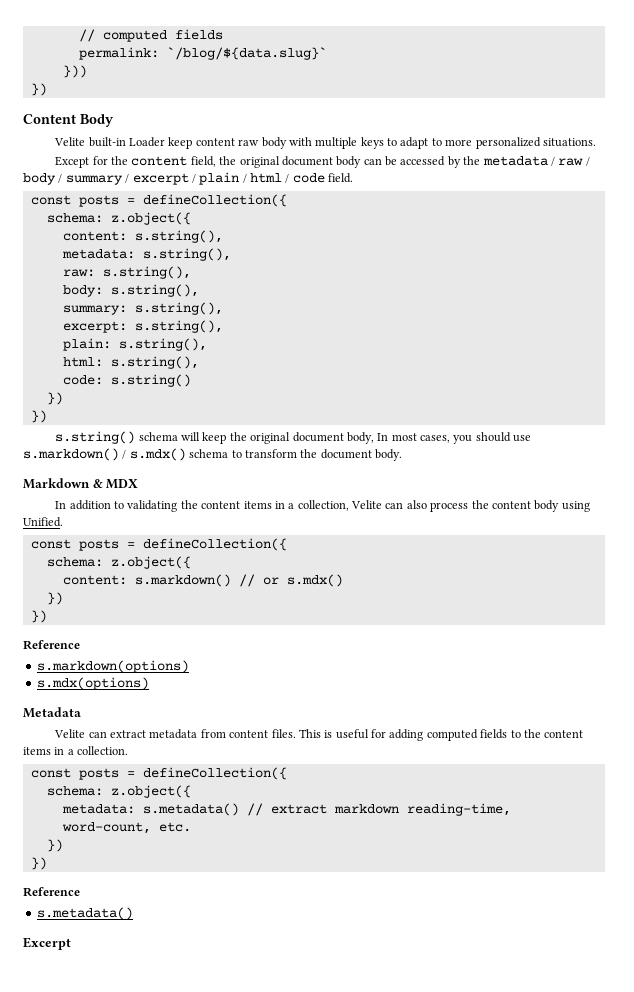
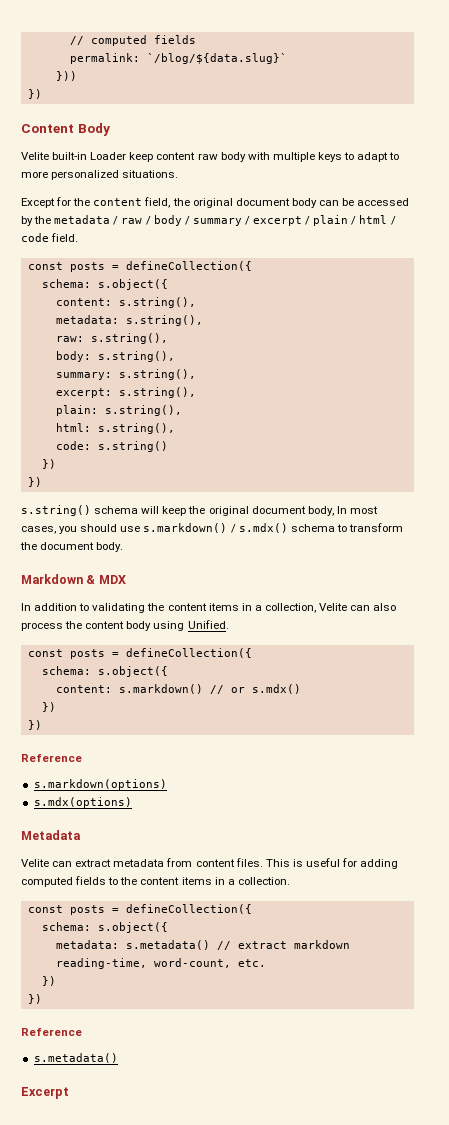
[110,212,191,225] z.object({ -> [97,279,168,290] s.object({
[110,556,191,569] z.object({ -> [97,666,168,677] s.object({
[110,785,191,798] z.object({ -> [97,922,168,933] s.object({

